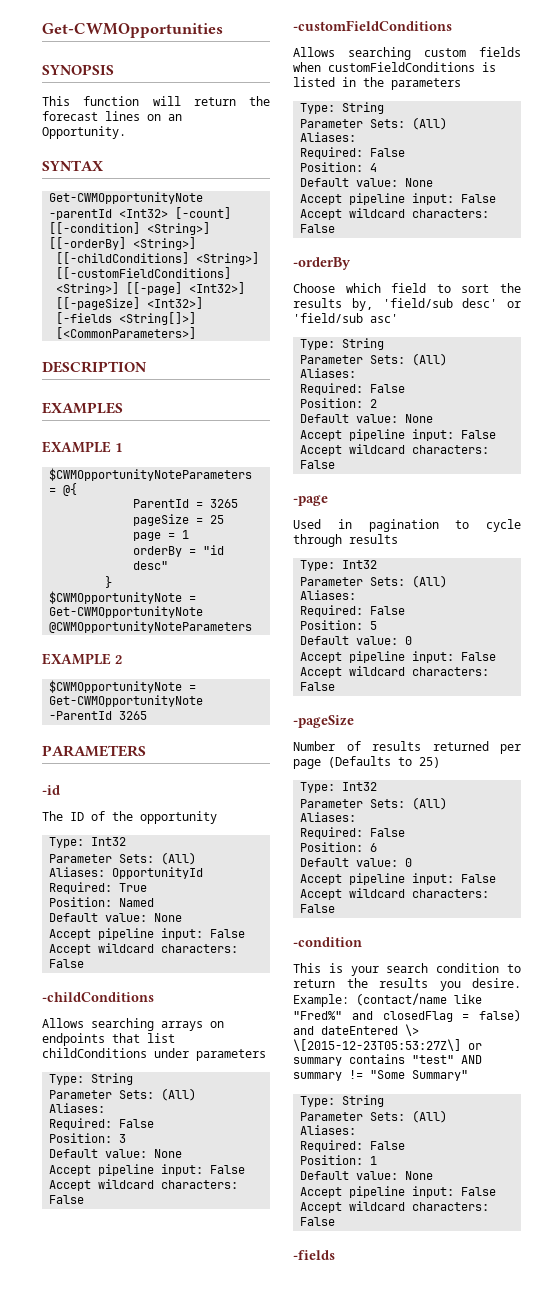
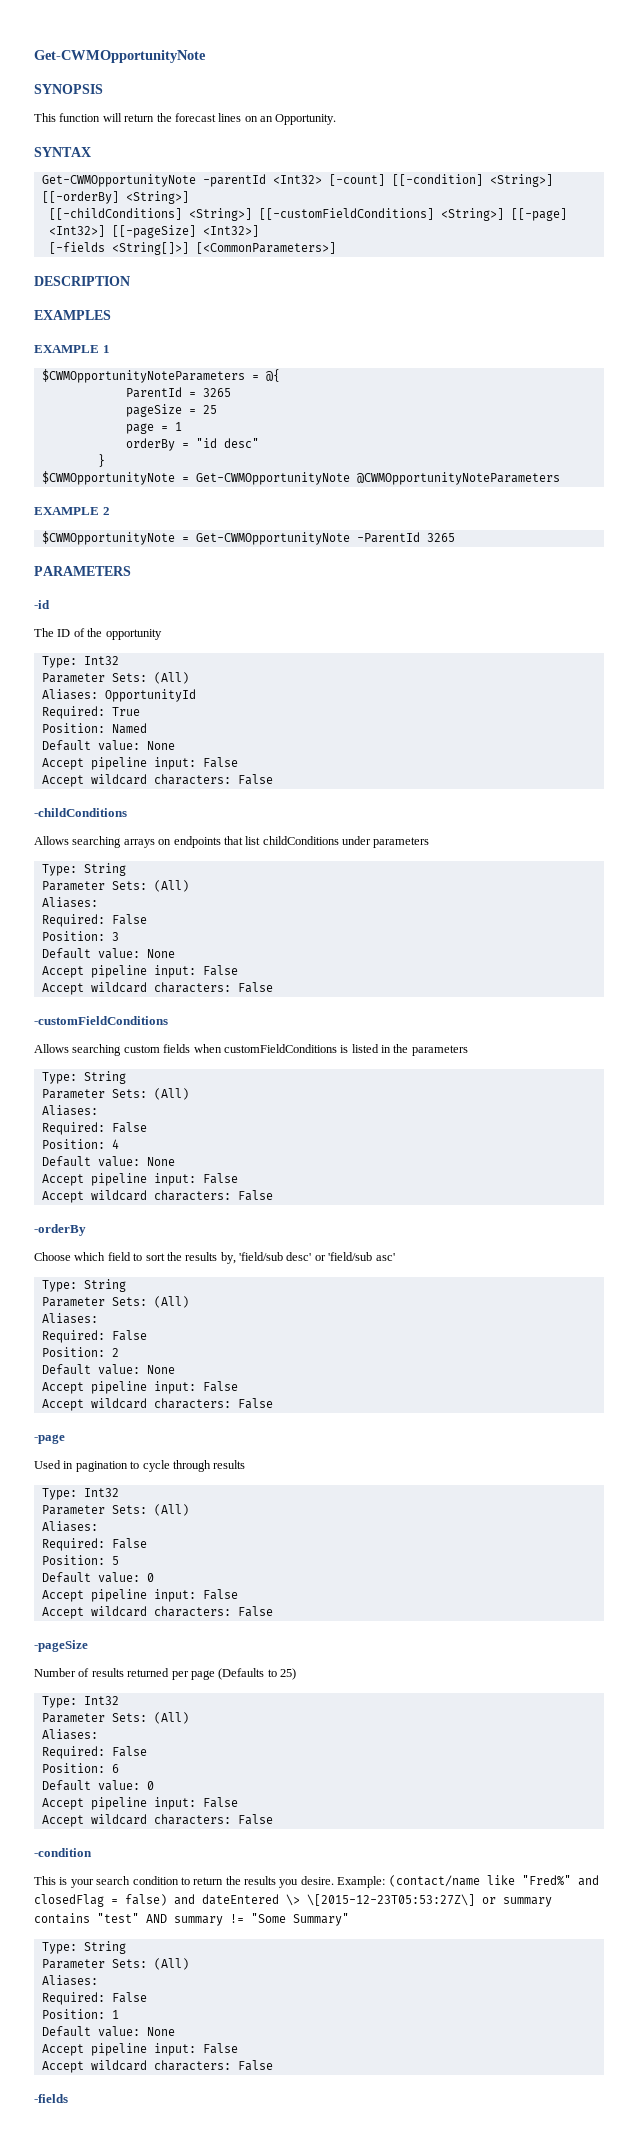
[42,23,223,38] Get-CWMOpportunities -> [34,50,206,63] Get-CWMOpportunityNote

